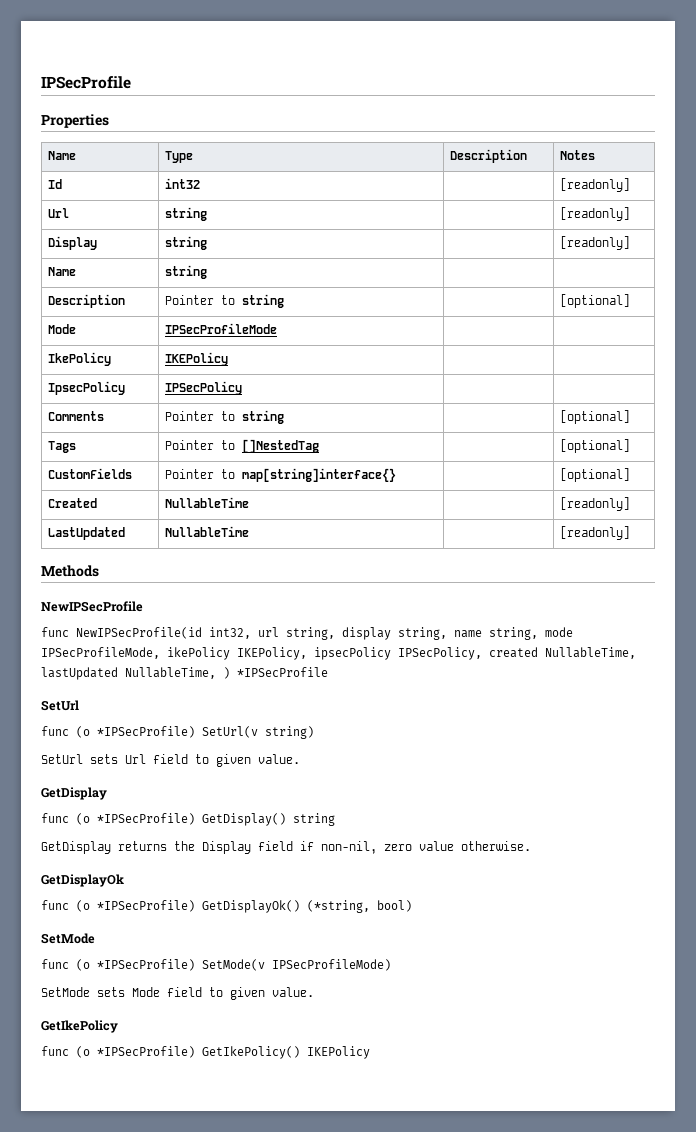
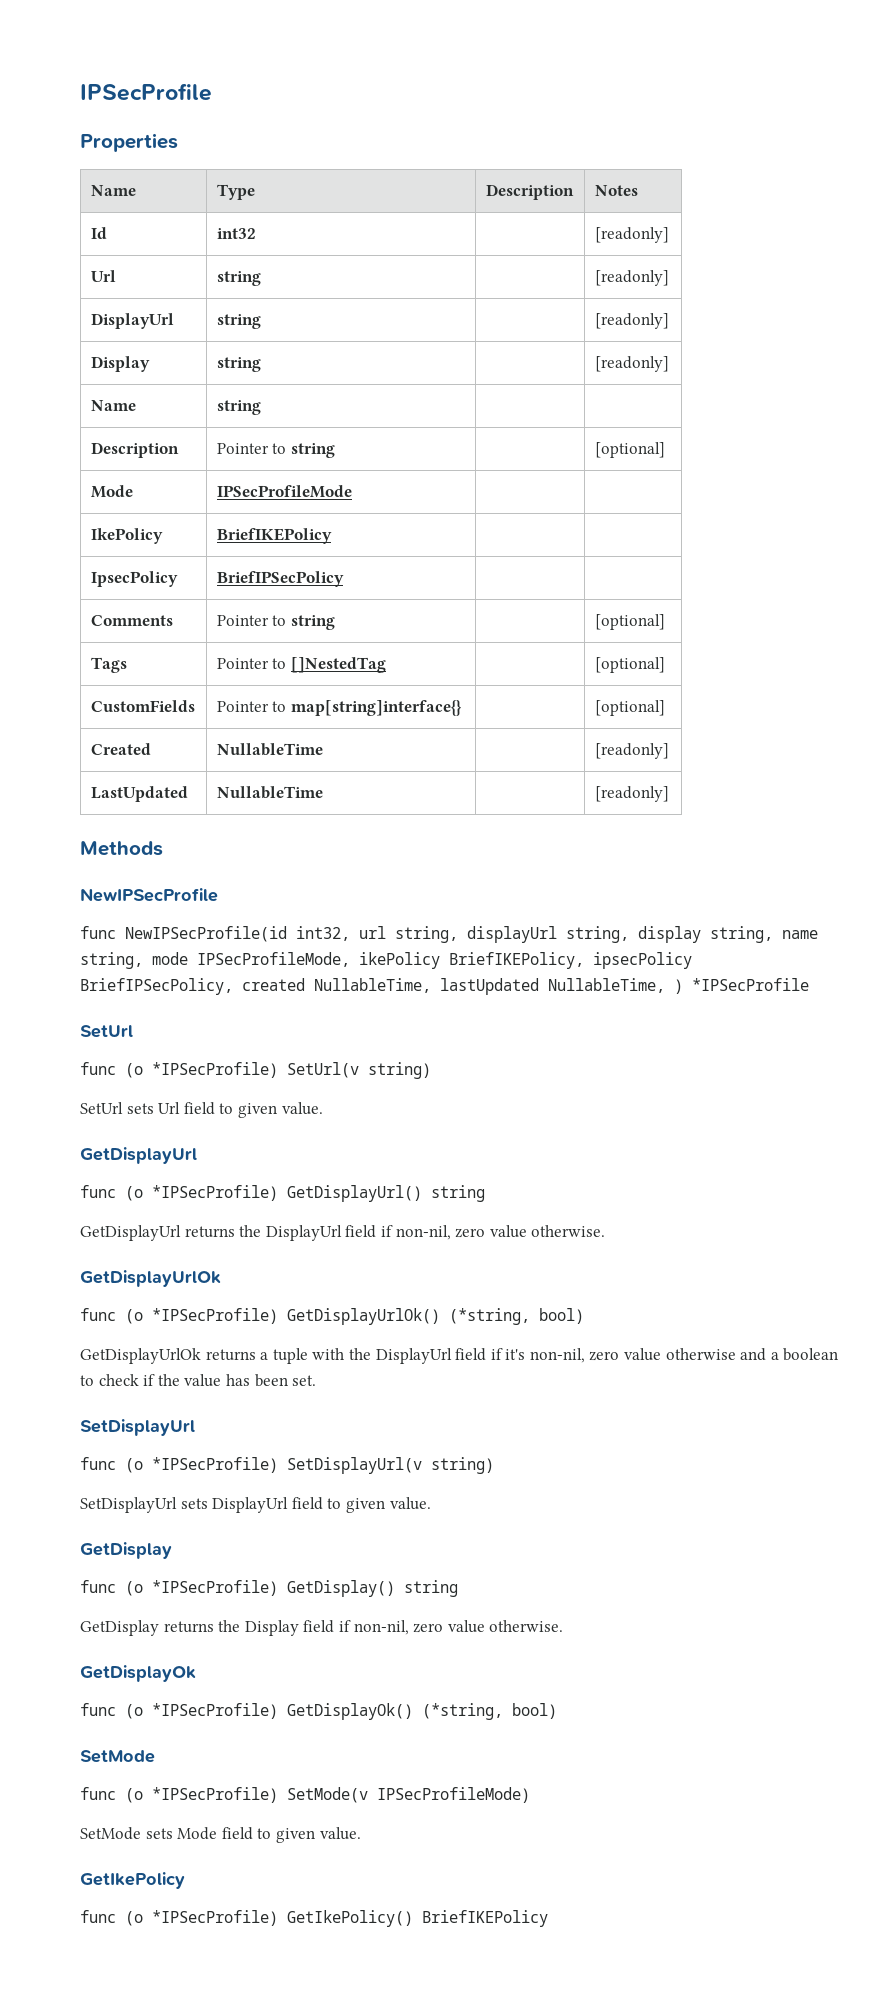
(630, 214) none -> [90,313,174,329] [216,314,261,329] [594,313,669,329] // DisplayUrl | string | | [readonly]
[164,352,228,366] IKEPolicy -> [216,528,332,544] BriefIKEPolicy
[164,381,242,395] IPSecPolicy -> [216,571,344,587] BriefIPSecPolicy
(335, 633) none -> [467,926,629,943] displayUrl string,
[237,647,482,660] IKEPolicy, ipsecPolicy IPSecPolicy, -> [449,952,692,969] [80,978,233,995] BriefIKEPolicy, ipsecPolicy BriefIPSecPolicy,
(300, 759) none -> [80,1147,197,1164] [80,1185,485,1202] [80,1225,606,1241] [80,1270,221,1287] [80,1308,584,1325] [80,1348,839,1364] [80,1374,317,1387] [80,1419,195,1436] [80,1457,494,1474] [80,1497,431,1513] // GetDisplayUrl // func (o *IPSecProfile) GetDisplayUrl() string // GetDisplayUrl returns the DisplayUrl field if non-nil, zero value otherwise. // GetDisplayUrlOk // func (o *IPSecProfile) GetDisplayUrlOk() (*string, bool) // GetDisplayUrlOk returns a tuple with the DisplayUrl field if it's non-nil, zero value otherwise and a boolean to check if the value has been set. // SetDisplayUrl // func (o *IPSecProfile) SetDisplayUrl(v string) // SetDisplayUrl sets DisplayUrl field to given value.
[307,1046,370,1059] IKEPolicy -> [422,1910,548,1927] BriefIKEPolicy

